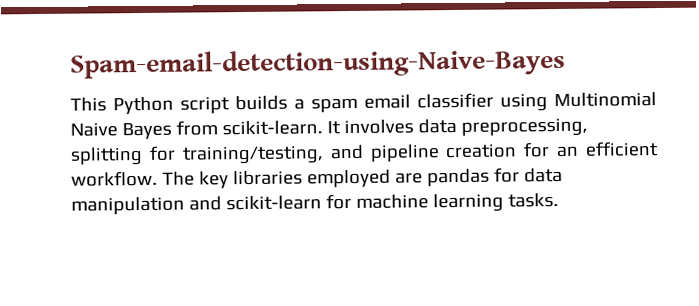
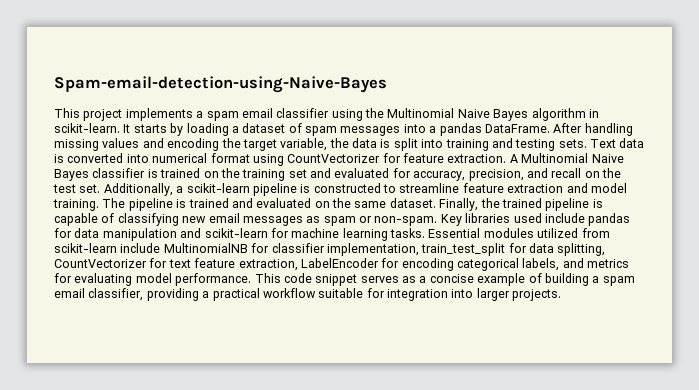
[113,95,288,115] Python script builds -> [83,108,193,121] project implements
[554,92,657,108] [70,117,588,140] [70,141,659,166] [71,169,423,189] Multinomial Naive Bayes from scikit-learn. It involves data preprocessing, splitting for training/testing, and pipeline creation for an efficient workflow. The key libraries employed are -> [365,108,599,121] [54,123,633,136] [54,138,645,151] [54,153,624,166] [54,168,621,181] [53,183,627,196] [53,198,603,211] [54,213,585,226] the Multinomial Naive Bayes algorithm in scikit-learn. It starts by loading a dataset of spam messages into a pandas DataFrame. After handling missing values and encoding the target variable, the data is split into training and testing sets. Text data is converted into numerical format using CountVectorizer for feature extraction. A Multinomial Naive Bayes classifier is trained on the training set and evaluated for accuracy, precision, and recall on the test set. Additionally, a scikit-learn pipeline is constructed to streamline feature extraction and model training. The pipeline is trained and evaluated on the same dataset. Finally, the trained pipeline is capable of classifying new email messages as spam or non-spam. Key libraries used include
(559, 200) none -> [428,228,610,238] [54,243,606,256] [54,258,630,271] [54,273,635,286] [54,288,562,301] Essential modules utilized from scikit-learn include MultinomialNB for classifier implementation, train_test_split for data splitting, CountVectorizer for text feature extraction, LabelEncoder for encoding categorical labels, and metrics for evaluating model performance. This code snippet serves as a concise example of building a spam email classifier, providing a practical workflow suitable for integration into larger projects.

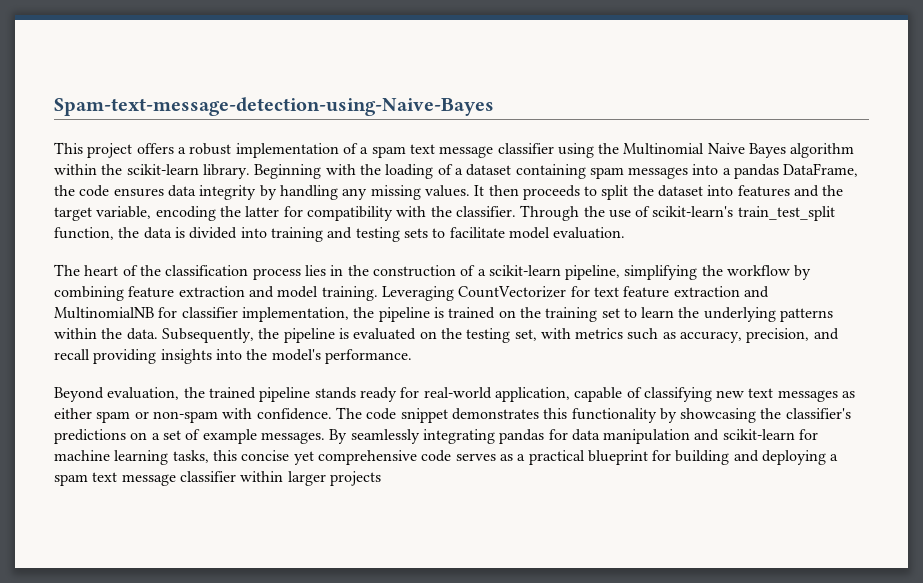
[54,76,387,93] Spam-email-detection-using-Naive-Bayes -> [54,97,494,116] Spam-text-message-detection-using-Naive-Bayes
[125,108,273,121] implements a spam email -> [136,143,494,158] offers a robust implementation of a spam text message
[588,109,599,118] [54,123,229,136] in scikit-learn. It starts by loading -> [54,164,453,179] within the scikit-learn library. Beginning with the loading of
[288,123,302,133] of -> [515,164,586,179] containing
[484,123,633,136] [54,138,328,151] DataFrame. After handling missing values and encoding the target variable, -> [783,163,859,177] [54,185,844,200] [54,205,835,221] [54,227,114,240] DataFrame, the code ensures data integrity by handling any missing values. It then proceeds to split the dataset into features and the target variable, encoding the latter for compatibility with the classifier. Through the use of scikit-learn's train_test_split function,
[393,138,418,151] split -> [189,227,238,239] divided
[558,138,645,148] [54,153,624,166] [54,168,146,181] sets. Text data is converted into numerical format using CountVectorizer for feature extraction. A Multinomial Naive Bayes classifier -> [403,227,626,239] [54,264,812,280] [54,286,769,301] [54,307,430,322] sets to facilitate model evaluation. // The heart of the classification process lies in the construction of a scikit-learn pipeline, simplifying the workflow by combining feature extraction and model training. Leveraging CountVectorizer for text feature extraction and MultinomialNB for classifier implementation, the pipeline
[310,168,621,181] [53,183,627,196] [53,198,603,211] and evaluated for accuracy, precision, and recall on the test set. Additionally, a scikit-learn pipeline is constructed to streamline feature extraction and model training. The pipeline is trained and evaluated on the same dataset. Finally, the trained pipeline is -> [623,307,834,322] [54,328,839,343] [54,349,412,364] [54,387,570,402] to learn the underlying patterns within the data. Subsequently, the pipeline is evaluated on the testing set, with metrics such as accuracy, precision, and recall providing insights into the model's performance. // Beyond evaluation, the trained pipeline stands ready for real-world application,
[208,213,240,223] email -> [748,388,774,398] text
(321, 219) none -> [54,408,92,419] either
[374,213,585,226] non-spam. Key libraries used include -> [152,407,851,423] [54,429,495,444] non-spam with confidence. The code snippet demonstrates this functionality by showcasing the classifier's predictions on a set of example messages. By seamlessly integrating
[390,228,610,238] [54,243,606,256] [54,258,630,271] [54,273,635,286] [54,288,562,301] tasks. Essential modules utilized from scikit-learn include MultinomialNB for classifier implementation, train_test_split for data splitting, CountVectorizer for text feature extraction, LabelEncoder for encoding categorical labels, and metrics for evaluating model performance. This code snippet serves as a concise example of building a spam email classifier, providing a practical workflow suitable for integration into larger projects. -> [172,450,839,465] [54,471,381,486] tasks, this concise yet comprehensive code serves as a practical blueprint for building and deploying a spam text message classifier within larger projects

